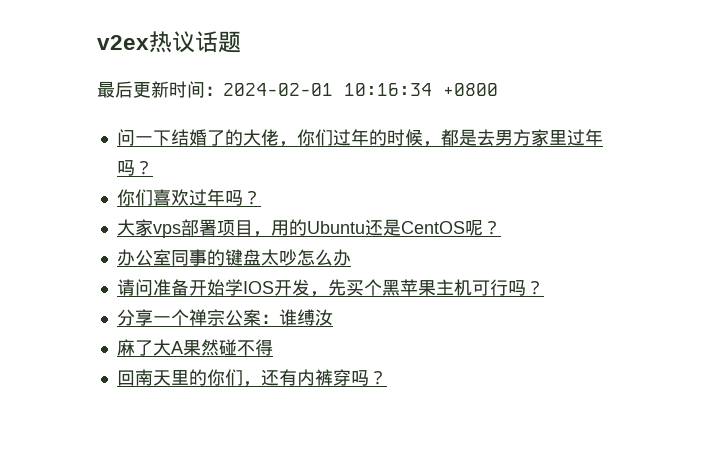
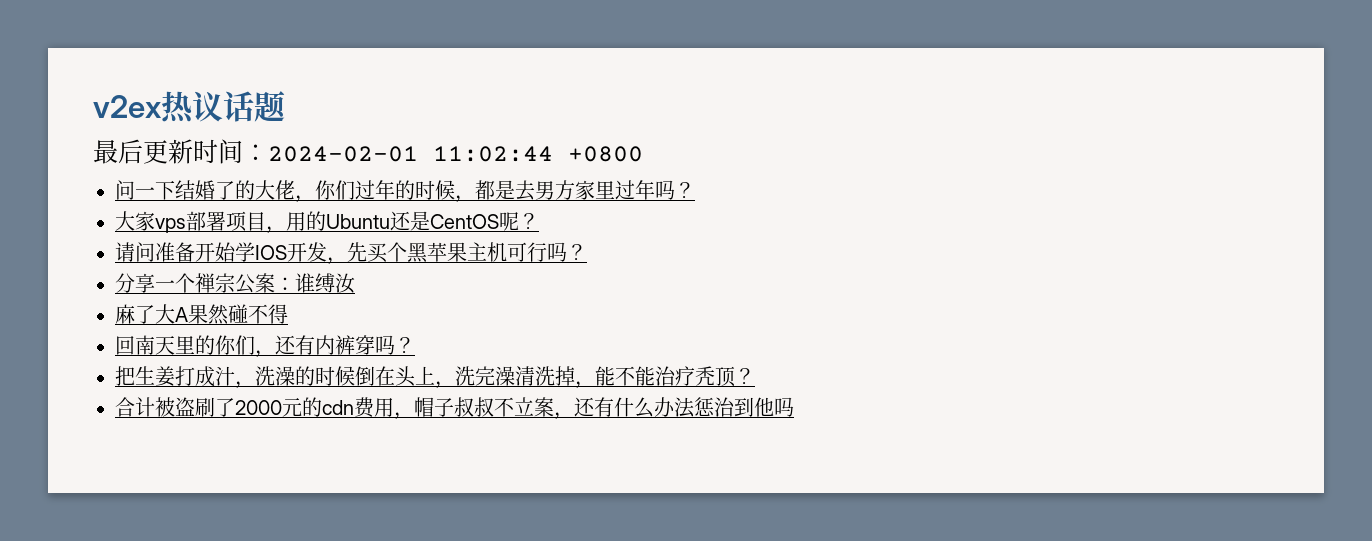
[344,83,432,96] 10:16:34 -> [433,146,553,162] 11:02:44
[116,189,261,206] // 你们喜欢过年吗？ -> (695, 190) none
[116,249,351,266] // 办公室同事的键盘太吵怎么办 -> (539, 221) none
(387, 377) none -> [115,366,755,389] [115,397,794,420] // 把生姜打成汁，洗澡的时候倒在头上，洗完澡清洗掉，能不能治疗秃顶？ // 合计被盗刷了2000元的cdn费用，帽子叔叔不立案，还有什么办法惩治到他吗

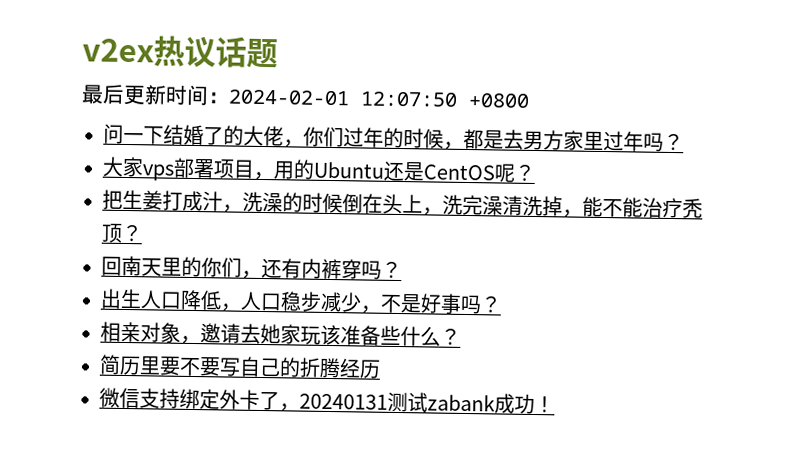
[433,146,553,162] 11:02:44 -> [360,91,458,107] 12:07:50
[115,242,587,265] [115,273,355,294] [115,304,288,325] [115,335,415,358] // 请问准备开始学IOS开发，先买个黑苹果主机可行吗？ // 分享一个禅宗公案：谁缚汝 // 麻了大A果然碰不得 // 回南天里的你们，还有内裤穿吗？ -> (535, 172) none
[115,397,794,420] 合计被盗刷了2000元的cdn费用，帽子叔叔不立案，还有什么办法惩治到他吗 -> [101,255,402,280] [100,288,502,315] [100,321,461,347] [99,354,381,379] [99,387,555,415] 回南天里的你们，还有内裤穿吗？ // 出生人口降低，人口稳步减少，不是好事吗？ // 相亲对象，邀请去她家玩该准备些什么？ // 简历里要不要写自己的折腾经历 // 微信支持绑定外卡了，20240131测试zabank成功！

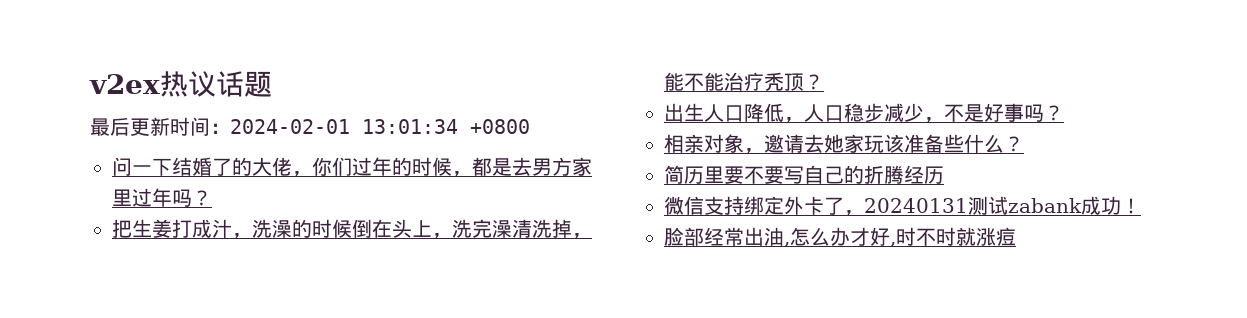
[360,91,458,107] 12:07:50 -> [362,119,458,134] 13:01:34
[102,156,535,183] // 大家vps部署项目，用的Ubuntu还是CentOS呢？ -> (212, 198) none
[101,255,402,280] // 回南天里的你们，还有内裤穿吗？ -> (824, 82) none
(555, 404) none -> [664,227,1016,247] // 脸部经常出油,怎么办才好,时不时就涨痘

